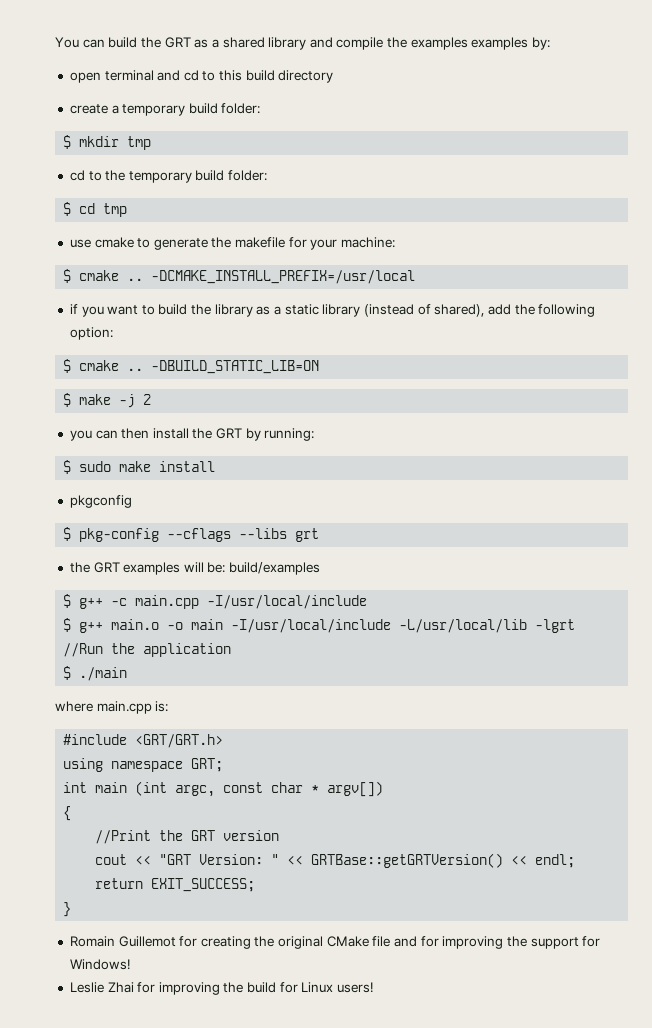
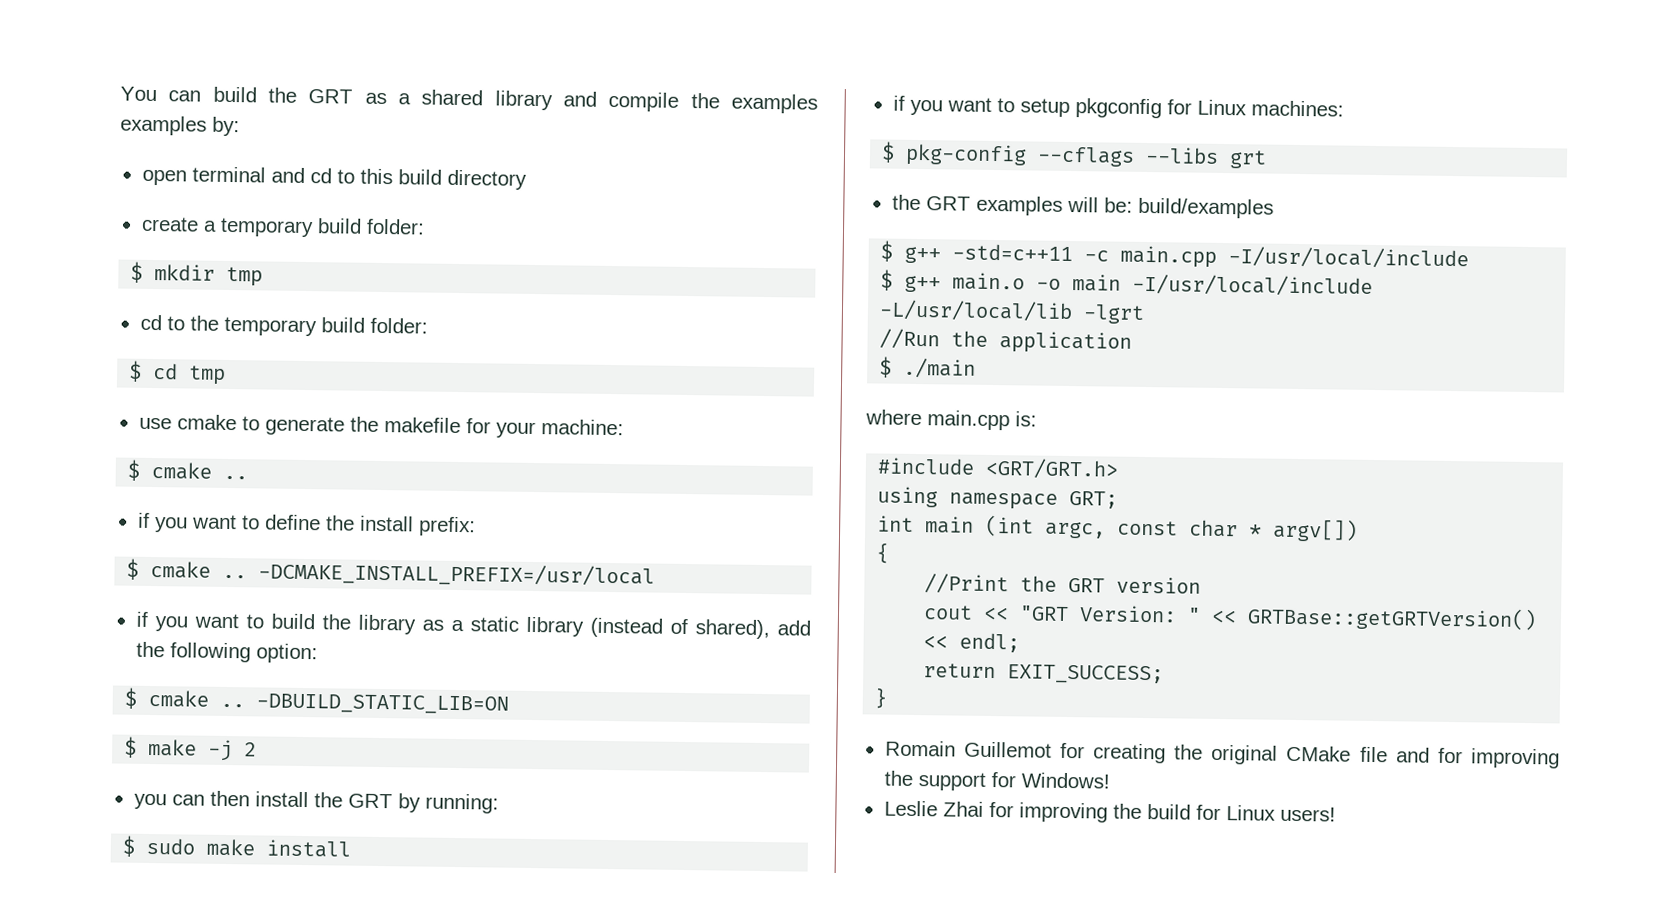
(144, 279) none -> [137,512,476,537] [126,558,248,580] // if you want to define the install prefix: // $ cmake ..
[69,495,132,508] pkgconfig -> [892,95,1344,119] if you want to setup pkgconfig for Linux machines:
(104, 603) none -> [952,243,1074,262] -std=c++11

